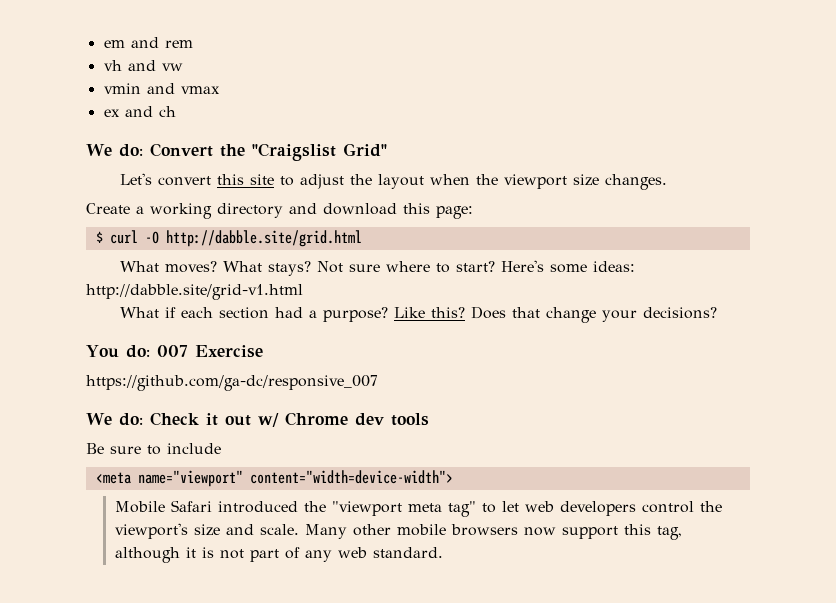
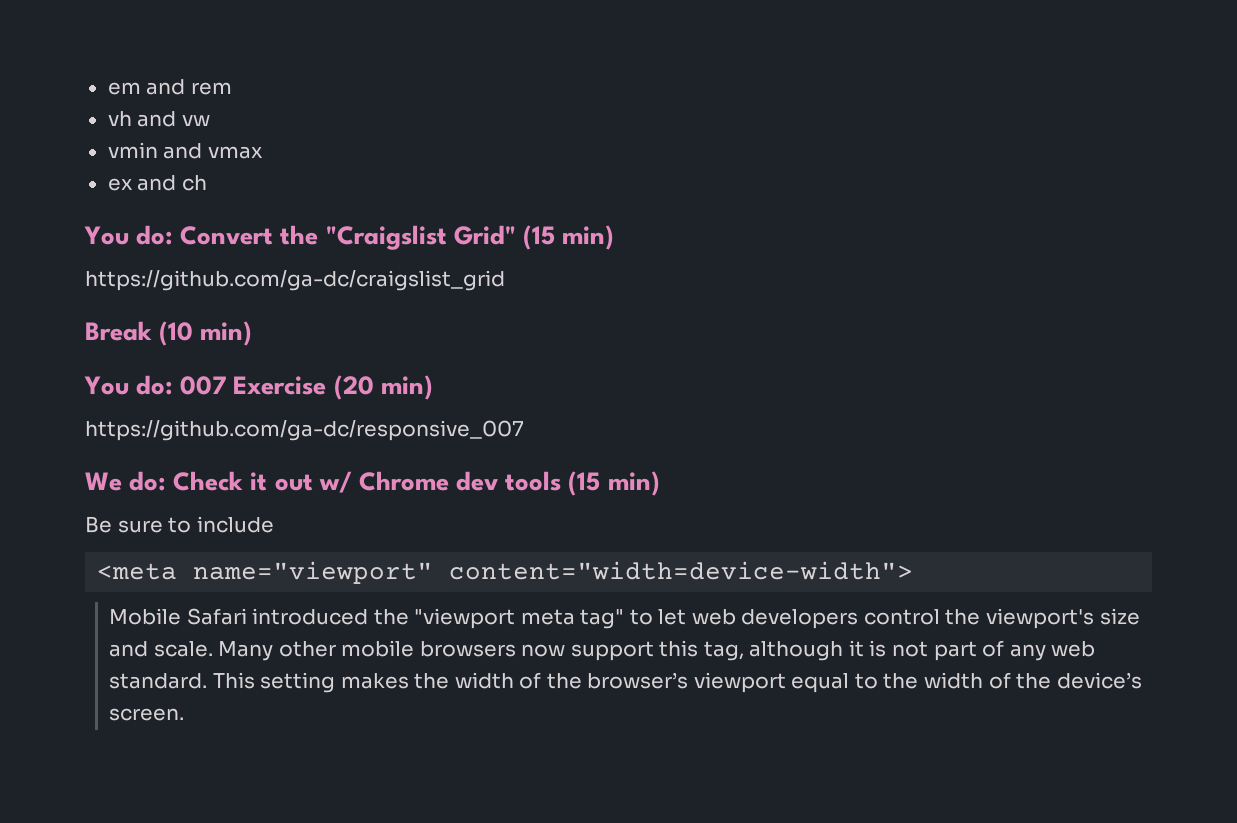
[86,144,112,156] We -> [84,226,129,245] You
[120,173,668,190] [86,203,473,219] [95,230,362,247] [120,260,636,276] [86,284,303,300] [120,306,718,323] // Let's convert this site to adjust the layout when the viewport size changes. // Create a working directory and download this page: // $ curl -O http://dabble.site/grid.html // What moves? What stays? Not sure where to start? Here's some ideas: http://dabble.site/grid-v1.html // What if each section had a purpose? Like this? Does that change your decisions? -> [522,225,615,250] [85,270,505,291] [85,321,253,346] (15 min) // https://github.com/ga-dc/craigslist_grid // Break (10 min)
(263, 351) none -> [333,375,433,400] (20 min)
(429, 419) none -> [568,471,660,496] (15 min)
(443, 552) none -> [212,672,1142,693] [109,708,185,721] This setting makes the width of the browser’s viewport equal to the width of the device’s screen.

